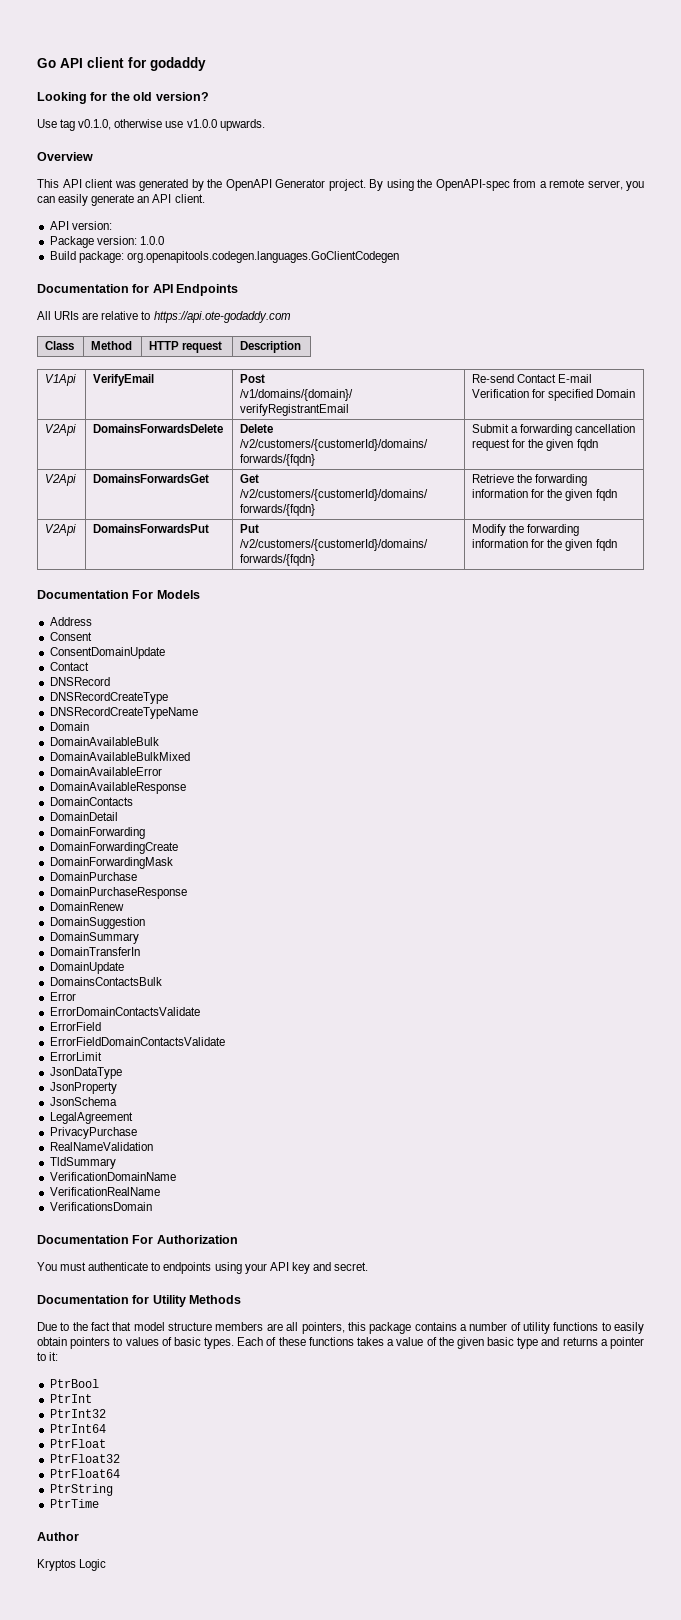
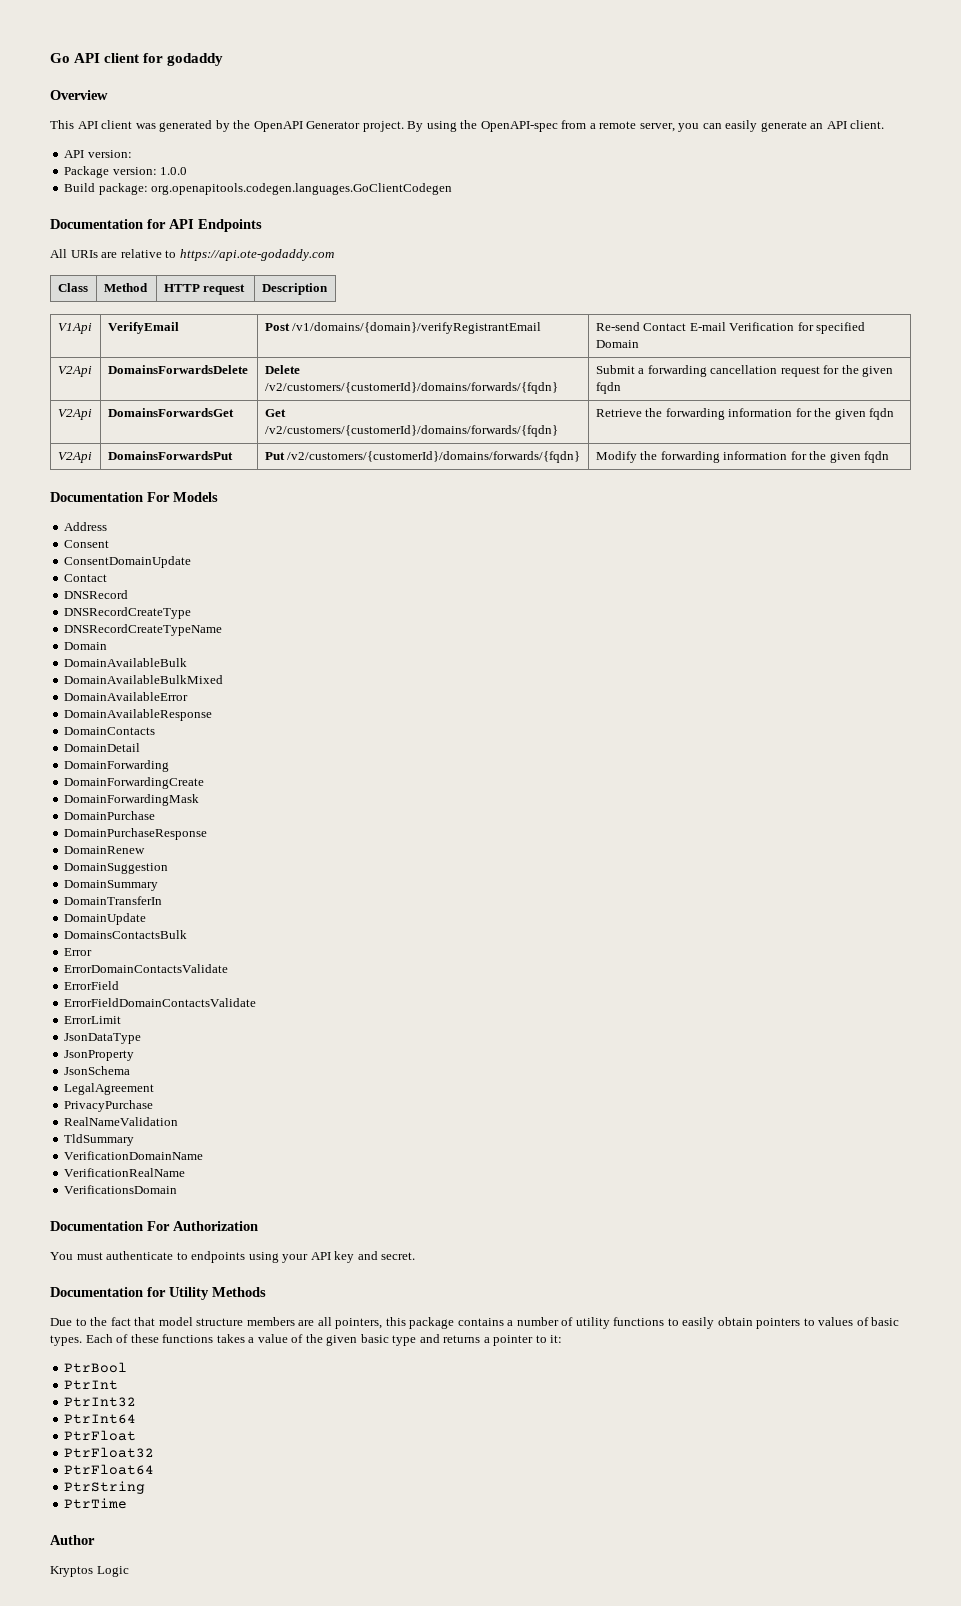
[37,92,209,104] [37,119,265,131] // Looking for the old version? // Use tag v0.1.0, otherwise use v1.0.0 upwards. -> (224, 59) none

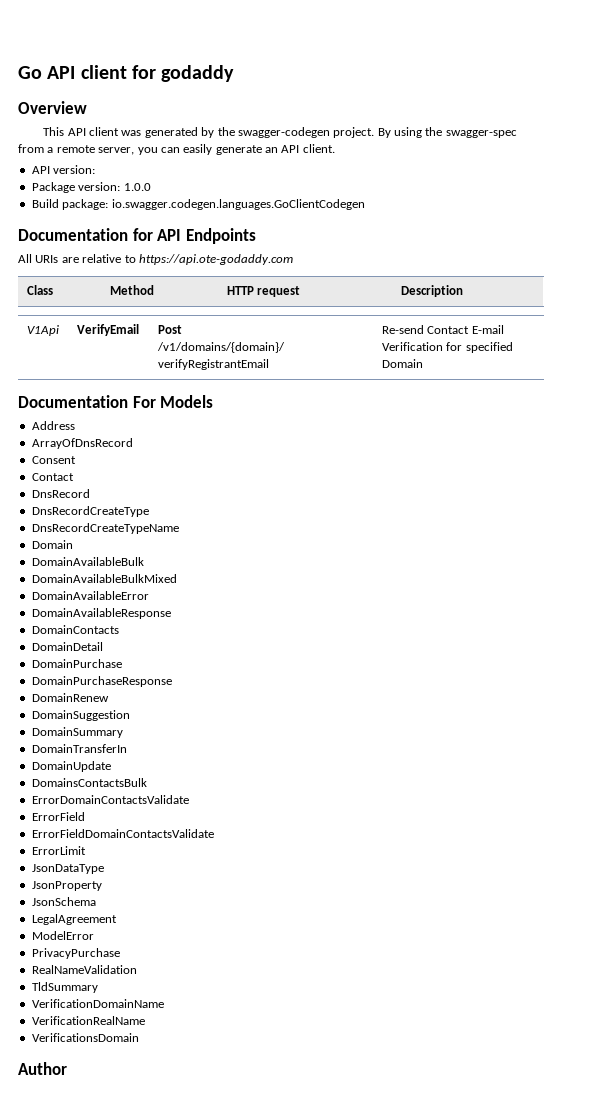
[253,121,361,132] OpenAPI Generator -> [237,127,330,138] swagger-codegen
[480,121,558,132] OpenAPI-spec -> [445,130,517,138] swagger-spec
[151,183,453,195] org.openapitools.codegen.languages.GoClientCodegen -> [111,199,365,210] io.swagger.codegen.languages.GoClientCodegen
[57,366,92,377] [107,365,248,374] [264,365,300,374] [264,382,558,394] [595,365,894,377] [595,382,621,394] [57,409,92,420] [107,408,234,417] [264,409,286,417] [264,425,558,437] [595,408,895,420] [57,452,92,463] [107,451,233,460] [264,451,581,463] [595,451,890,463] // V2Api | DomainsForwardsDelete | Delete /v2/customers/{customerId}/domains/forwards/{fqdn} | Submit a forwarding cancellation request for the given fqdn // V2Api | DomainsForwardsGet | Get /v2/customers/{customerId}/domains/forwards/{fqdn} | Retrieve the forwarding information for the given fqdn // V2Api | DomainsForwardsPut | Put /v2/customers/{customerId}/domains/forwards/{fqdn} | Modify the forwarding information for the given fqdn -> (423, 363) none
(108, 526) none -> [31,438,133,449] // ArrayOfDnsRecord
[64,556,192,568] // ConsentDomainUpdate -> (76, 460) none
[64,590,129,599] [64,607,192,619] [64,624,223,636] DNSRecord // DNSRecordCreateType // DNSRecordCreateTypeName -> [31,489,90,498] [31,506,149,517] [31,523,179,534] DnsRecord // DnsRecordCreateType // DnsRecordCreateTypeName
[64,760,170,772] [64,777,205,789] [64,794,200,806] // DomainForwarding // DomainForwardingCreate // DomainForwardingMask -> (103, 646) none
[64,948,93,956] // Error -> (147, 782) none
(155, 1089) none -> [31,931,94,940] // ModelError
[50,1221,258,1231] [50,1251,416,1263] [50,1287,266,1300] [50,1317,900,1329] [50,1334,563,1346] [64,1362,128,1373] [64,1380,119,1390] [64,1397,137,1407] [64,1414,137,1424] [64,1430,137,1441] [64,1447,155,1458] [64,1464,155,1475] [64,1481,146,1494] [64,1498,128,1509] // Documentation For Authorization // You must authenticate to endpoints using your API key and secret. // Documentation for Utility Methods // Due to the fact that model structure members are all pointers, this package contains a number of utility functions to easily obtain pointers to values of basic types. Each of these functions takes a value of the given basic type and returns a pointer to it: // PtrBool // PtrInt // PtrInt32 // PtrInt64 // PtrFloat // PtrFloat32 // PtrFloat64 // PtrString // PtrTime -> (139, 1037) none
[50,1566,129,1577] // Kryptos Logic -> (67, 1068) none

